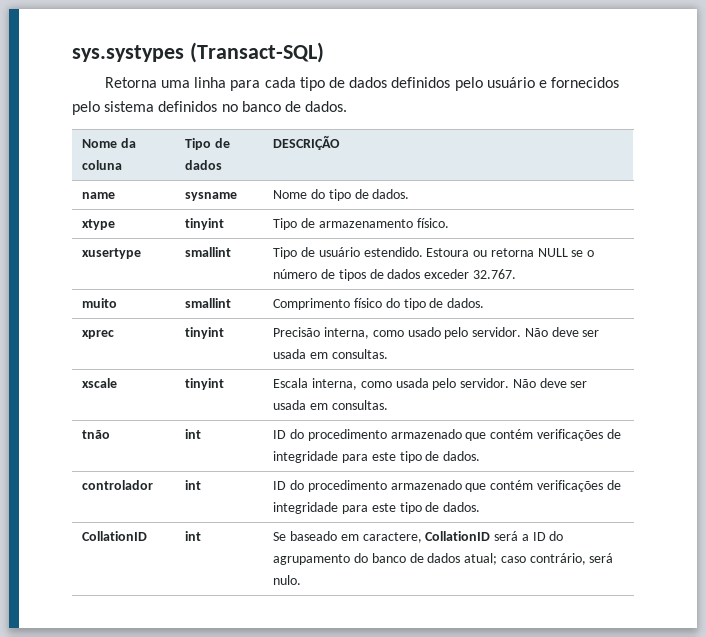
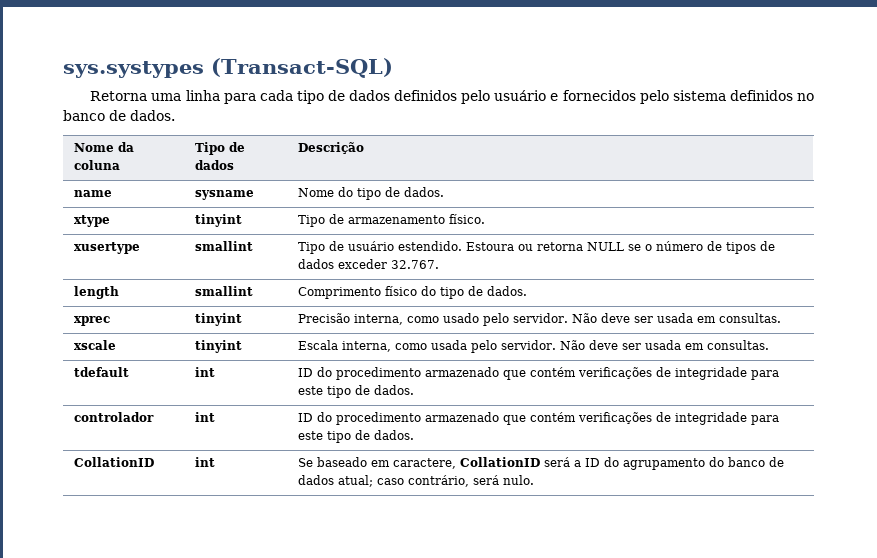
[273,135,341,150] DESCRIÇÃO -> [297,142,364,154] Descrição
[82,298,118,308] muito -> [73,286,119,299] length
[82,430,111,439] tnão -> [73,367,129,377] tdefault

